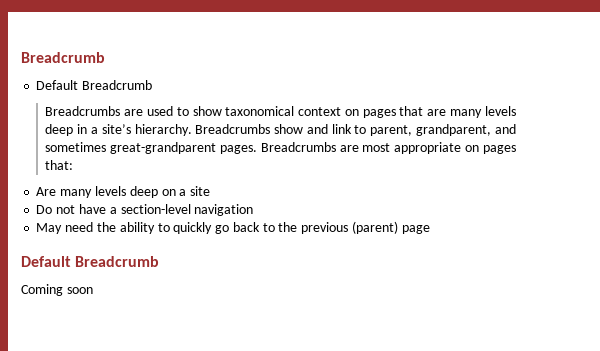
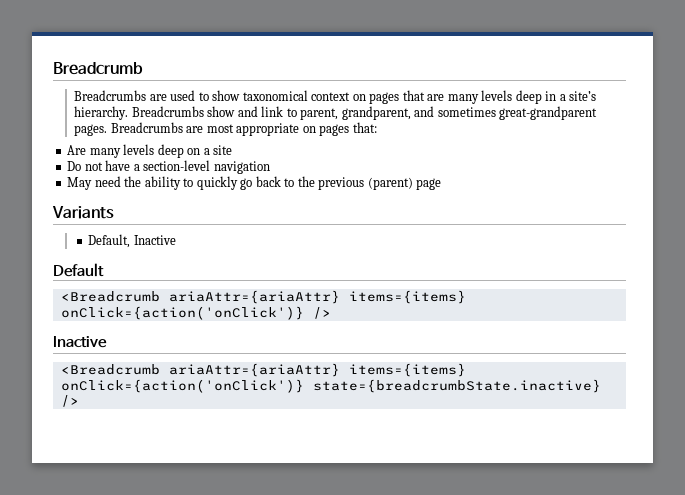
[21,52,105,63] [36,80,153,90] Breadcrumb // Default Breadcrumb -> [53,62,143,75] Breadcrumb
[21,256,160,267] [21,284,93,296] Default Breadcrumb // Coming soon -> [52,206,114,219] [88,234,176,248] [53,263,104,277] [60,290,466,304] [60,306,331,320] [53,336,107,348] [60,363,466,377] [60,379,601,393] [60,395,79,407] Variants // Default, Inactive // Default // <Breadcrumb ariaAttr={ariaAttr} items={items} onClick={action('onClick')} /> // Inactive // <Breadcrumb ariaAttr={ariaAttr} items={items} onClick={action('onClick')} state={breadcrumbState.inactive} />

